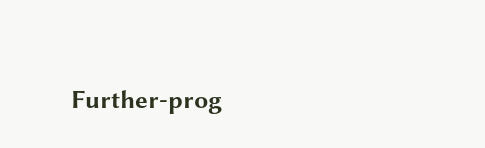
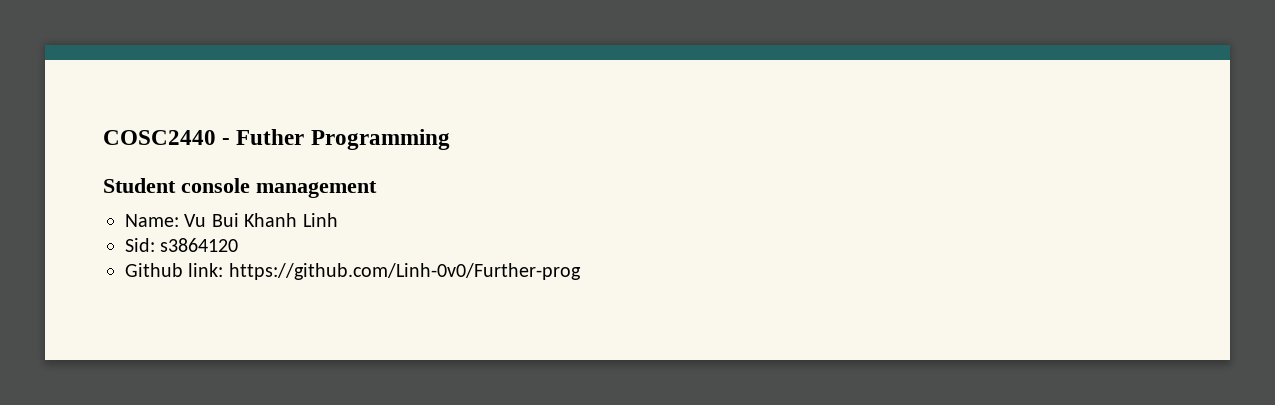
[71,90,222,114] Further-prog -> [103,129,450,150] [103,178,377,198] [125,213,338,227] [125,238,239,252] [125,263,581,280] COSC2440 - Futher Programming // Student console management // Name: Vu Bui Khanh Linh // Sid: s3864120 // Github link: https://github.com/Linh-0v0/Further-prog

